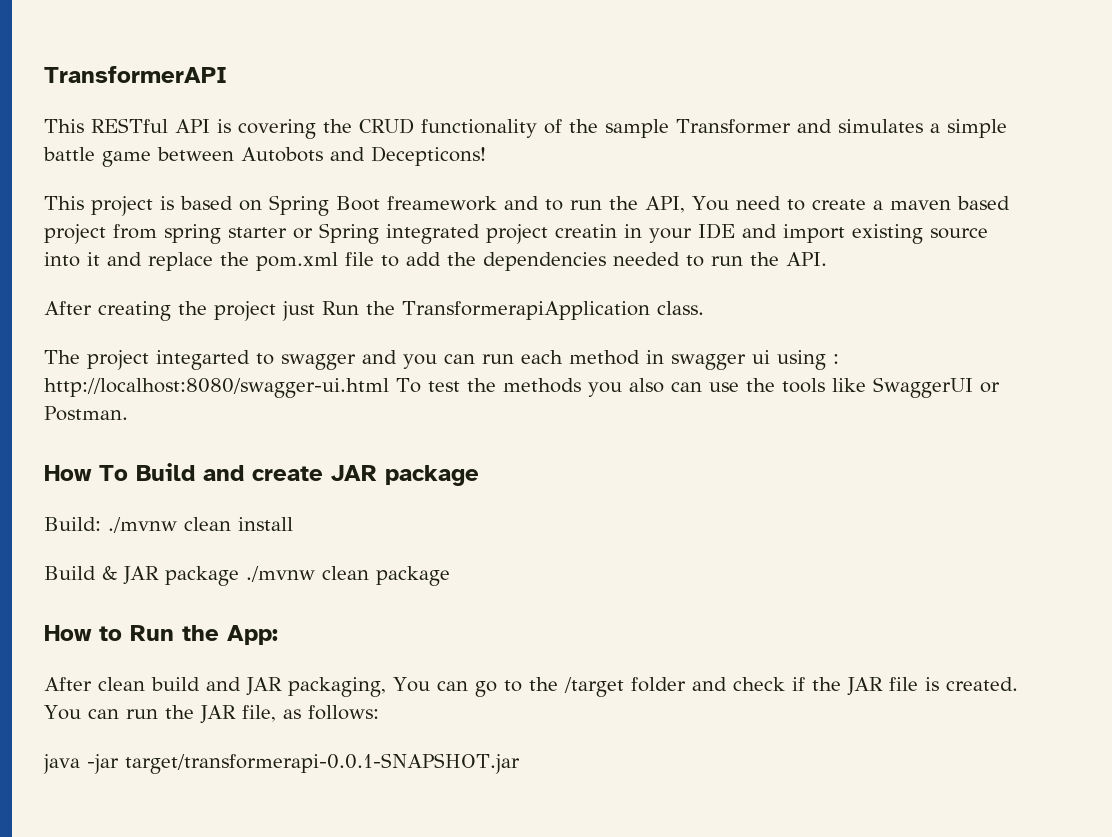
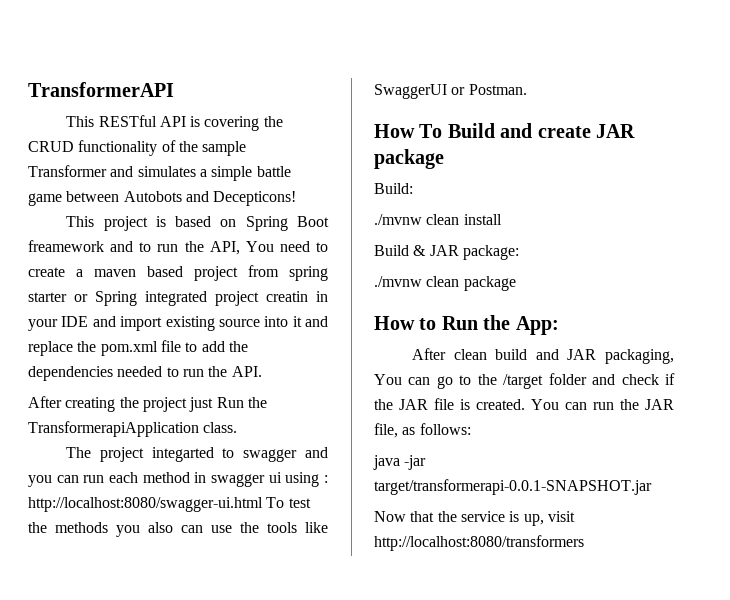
(101, 524) none -> (413, 188) //
[165,566,239,586] package -> [462,245,519,260] package: //
(520, 763) none -> [374,511,575,526] [374,535,584,551] // Now that the service is up, visit http://localhost:8080/transformers

